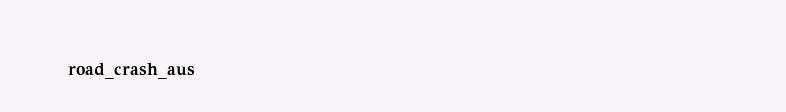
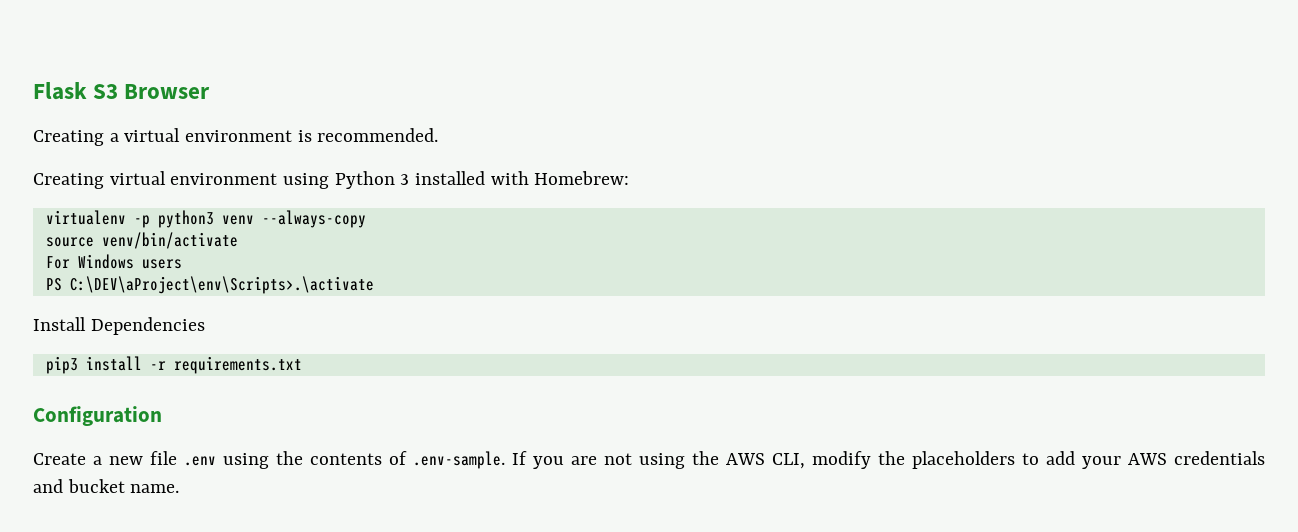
[68,63,195,79] road_crash_aus -> [33,82,211,100] [33,128,439,146] [33,171,630,189] [45,210,366,228] [45,232,238,249] [45,254,182,269] [45,276,374,294] [33,317,205,335] [45,356,302,374] [33,406,162,426] [33,451,1265,469] [33,479,180,493] Flask S3 Browser // Creating a virtual environment is recommended. // Creating virtual environment using Python 3 installed with Homebrew: // virtualenv -p python3 venv --always-copy // source venv/bin/activate // For Windows users // PS C:\DEV\aProject\env\Scripts>.\activate // Install Dependencies // pip3 install -r requirements.txt // Configuration // Create a new file .env using the contents of .env-sample. If you are not using the AWS CLI, modify the placeholders to add your AWS credentials and bucket name.

